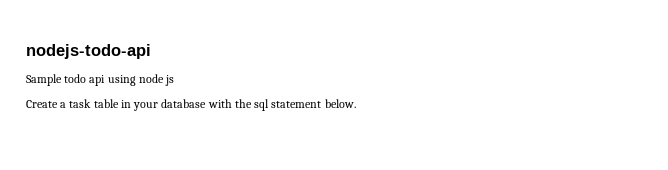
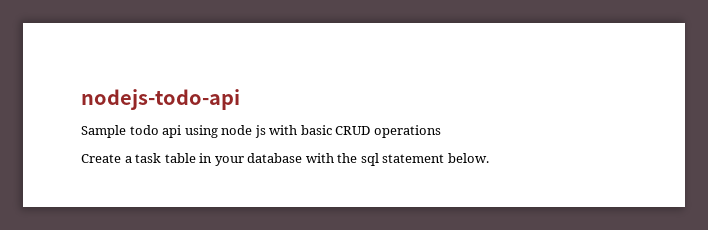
(175, 80) none -> [269,125,441,138] with basic CRUD operations

